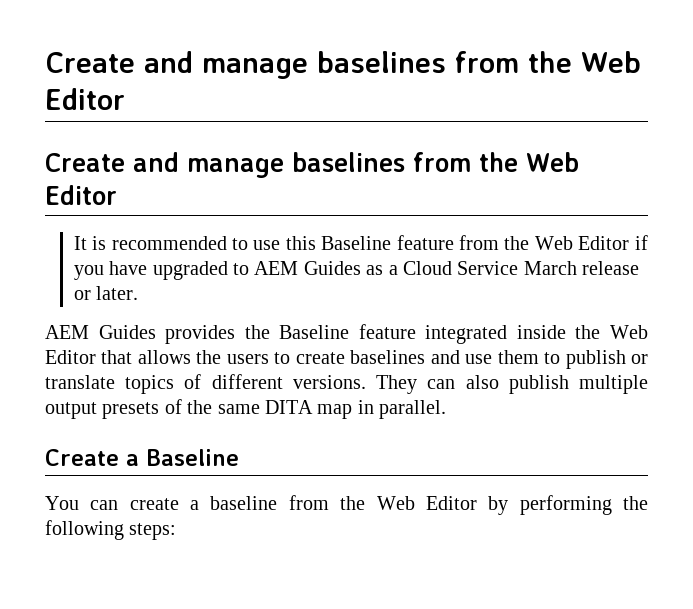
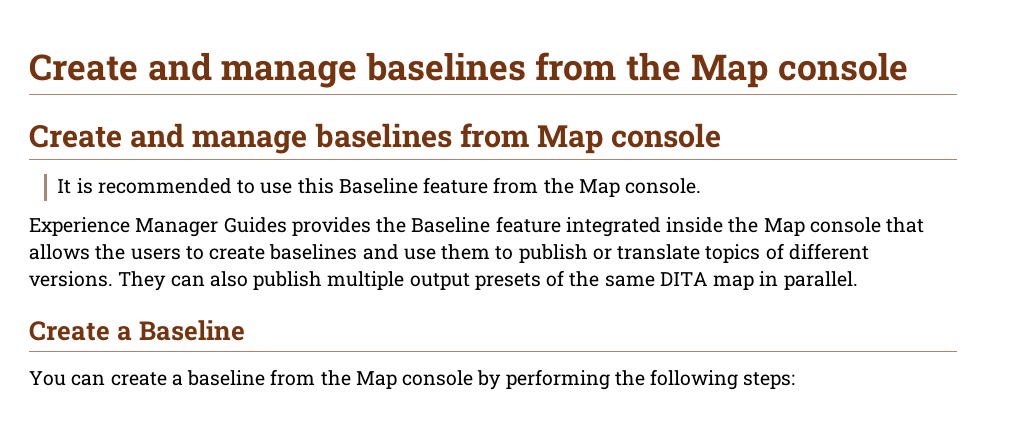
[45,51,641,79] [45,88,125,110] [45,152,579,178] [45,185,117,205] Create and manage baselines from the Web Editor // Create and manage baselines from the Web Editor -> [29,52,909,88] [29,123,722,154] Create and manage baselines from the Map console // Create and manage baselines from Map console
[534,235,648,250] [73,261,640,280] [73,286,139,300] [45,325,89,339] Web Editor if you have upgraded to AEM Guides as a Cloud Service March release or later. // AEM -> [578,178,702,197] [29,217,219,237] Map console. // Experience Manager
[609,325,648,339] [45,350,96,364] Web Editor -> [763,217,881,236] Map console
[376,496,477,510] Web Editor -> [355,370,474,389] Map console

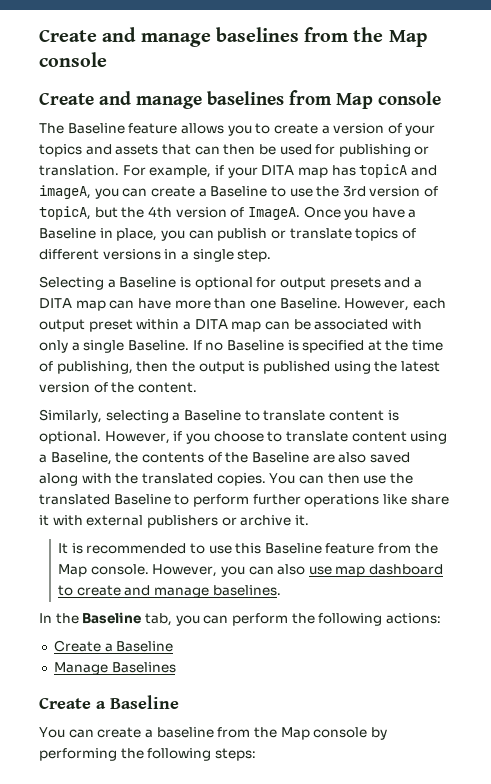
(722, 135) none -> [39,123,436,136] [39,144,430,157] [39,164,437,178] [39,185,439,199] [39,206,417,220] [39,228,416,241] [39,249,272,262] [39,276,422,290] [39,298,446,311] [39,319,422,332] [39,340,444,353] [39,361,440,374] [39,382,197,393] [39,409,399,423] [39,431,448,444] [39,452,410,465] [39,473,413,486] [39,494,449,507] [39,515,309,528] // The Baseline feature allows you to create a version of your topics and assets that can then be used for publishing or translation. For example, if your DITA map has topicA and imageA, you can create a Baseline to use the 3rd version of topicA, but the 4th version of ImageA. Once you have a Baseline in place, you can publish or translate topics of different versions in a single step. // Selecting a Baseline is optional for output presets and a DITA map can have more than one Baseline. However, each output preset within a DITA map can be associated with only a single Baseline. If no Baseline is specified at the time of publishing, then the output is published using the latest version of the content. // Similarly, selecting a Baseline to translate content is optional. However, if you choose to translate content using a Baseline, the contents of the Baseline are also saved along with the translated copies. You can then use the translated Baseline to perform further operations like share it with external publishers or archive it.
[29,216,925,237] [29,243,869,263] [29,270,858,291] // Experience Manager Guides provides the Baseline feature integrated inside the Map console that allows the users to create baselines and use them to publish or translate topics of different versions. They can also publish multiple output presets of the same DITA map in parallel. -> [152,564,444,577] [57,585,281,598] [39,612,441,626] [53,640,174,652] [53,662,176,675] However, you can also use map dashboard to create and manage baselines. // In the Baseline tab, you can perform the following actions: // Create a Baseline // Manage Baselines

